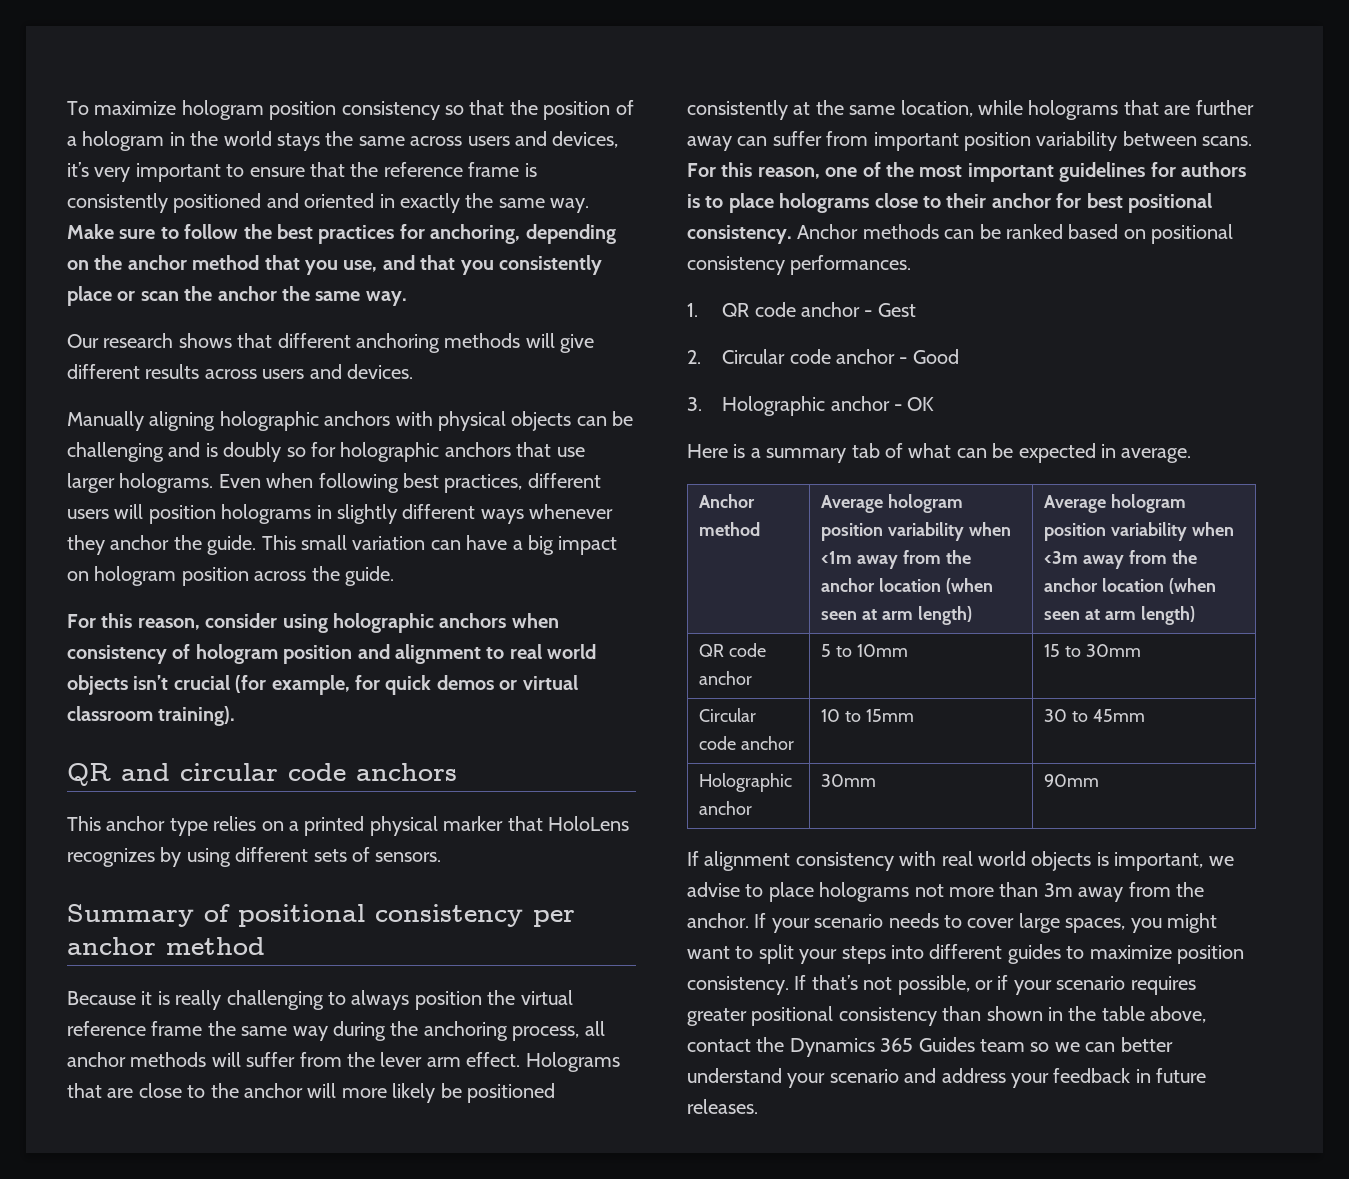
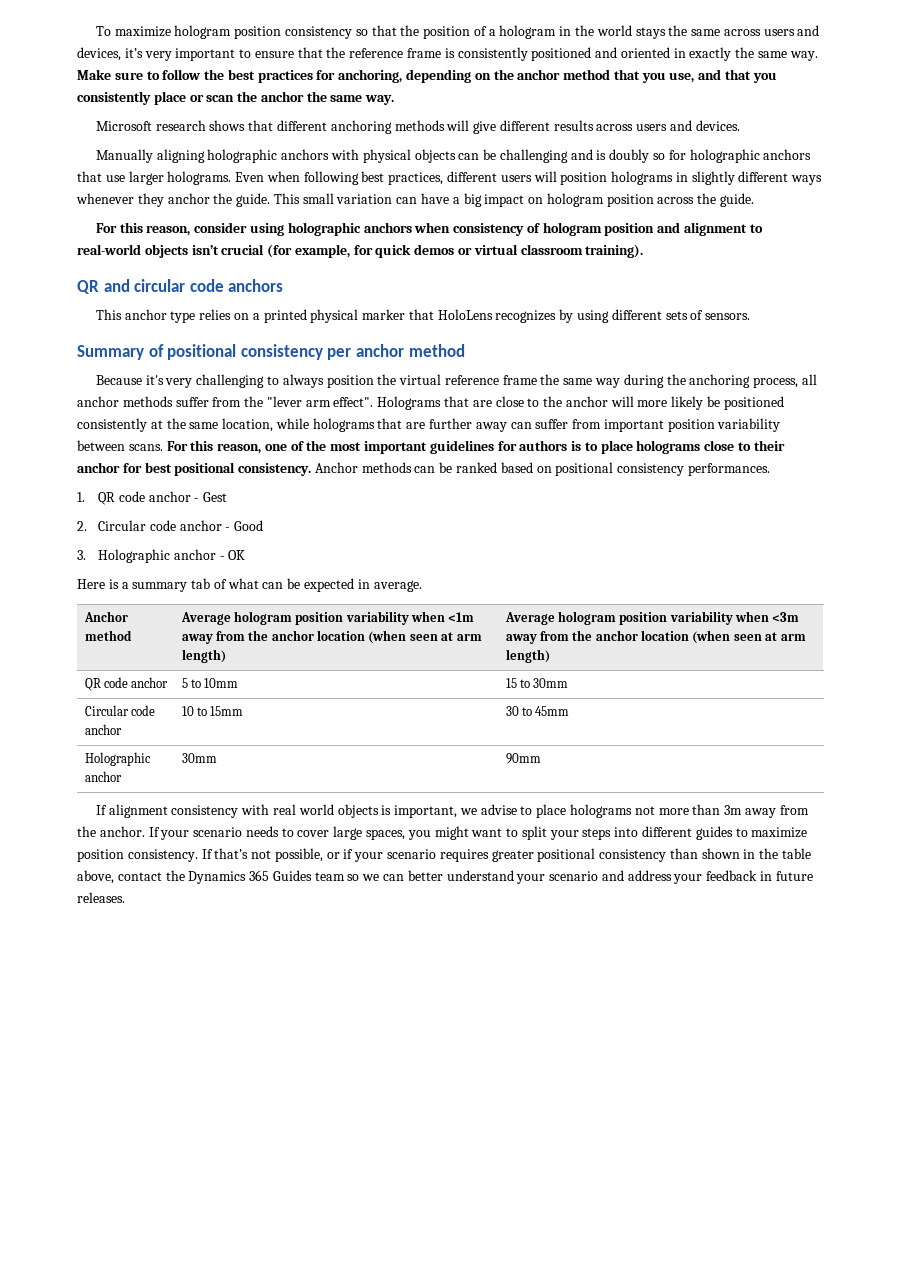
[67,334,99,348] Our -> [95,121,152,131] Microsoft
[509,644,597,659] real world -> [77,244,141,255] real-world
[141,990,222,1010] it is really -> [145,375,193,388] it's very
[211,1052,241,1067] will -> (173, 401) none
[380,1052,521,1067] lever arm effect. -> [266,396,374,407] "lever arm effect".

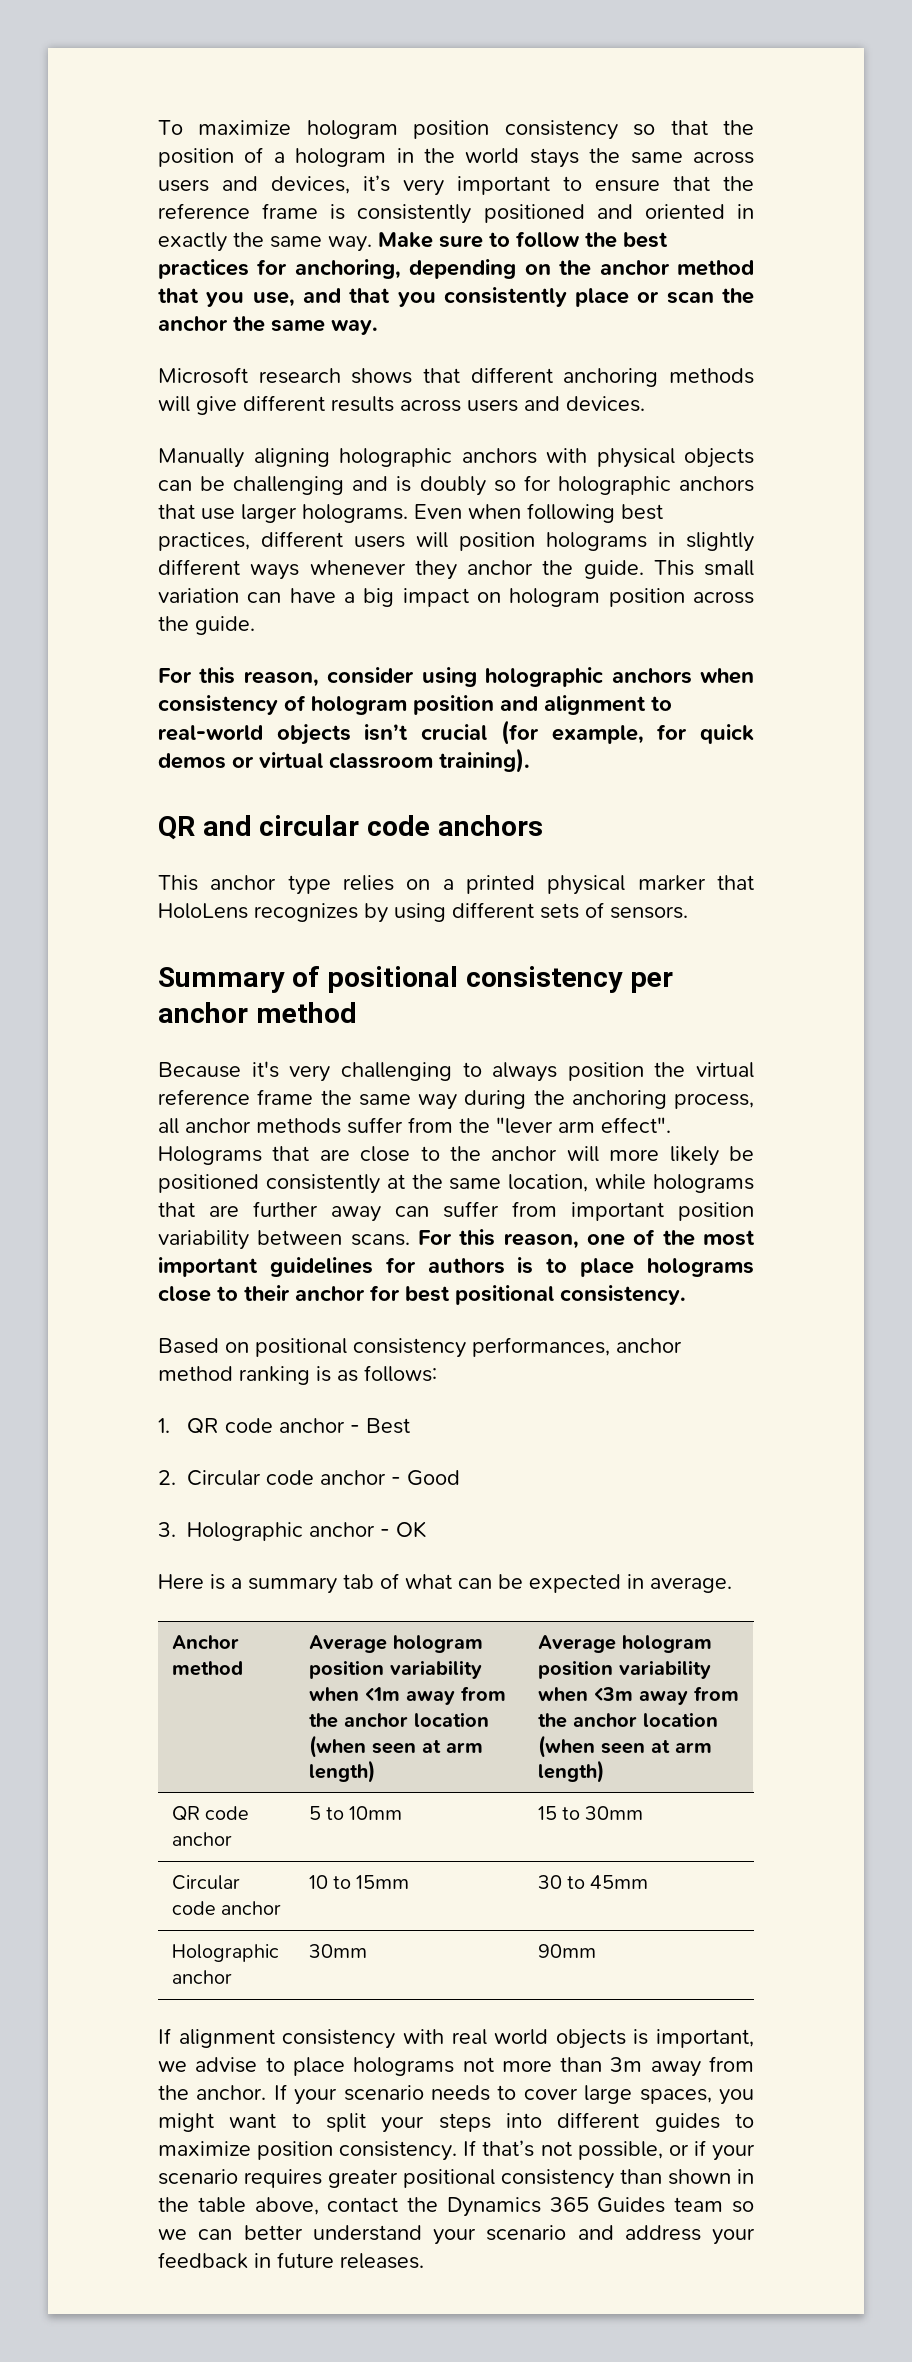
[314,462,770,476] Anchor methods can be ranked based on positional consistency performances. -> [158,1337,682,1358] [158,1365,437,1385] // Based on positional consistency performances, anchor method ranking is as follows:
[203,492,228,502] Gest -> [365,1418,410,1434] Best

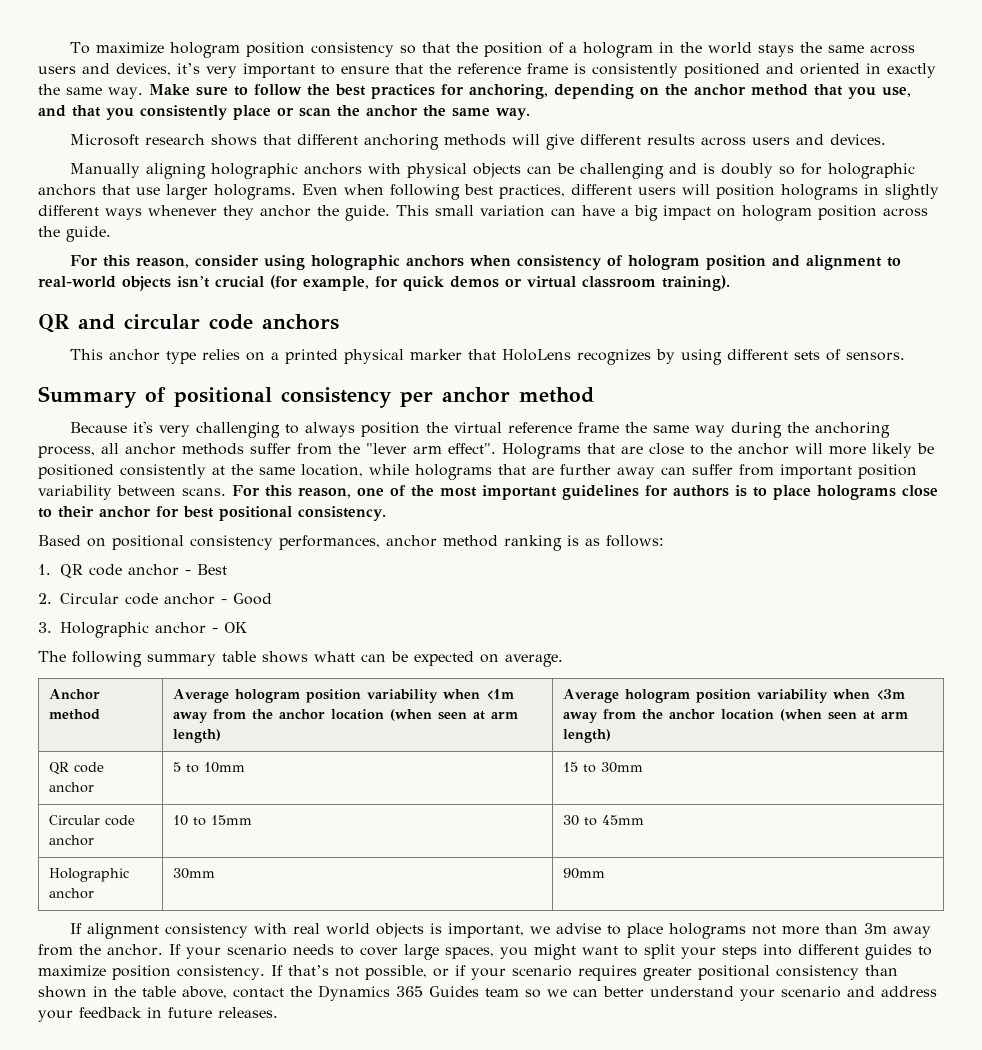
[158,1573,452,1594] Here is a summary tab of what -> [38,651,355,667] The following summary table shows whatt
[627,1574,644,1589] in -> [480,654,499,663] on

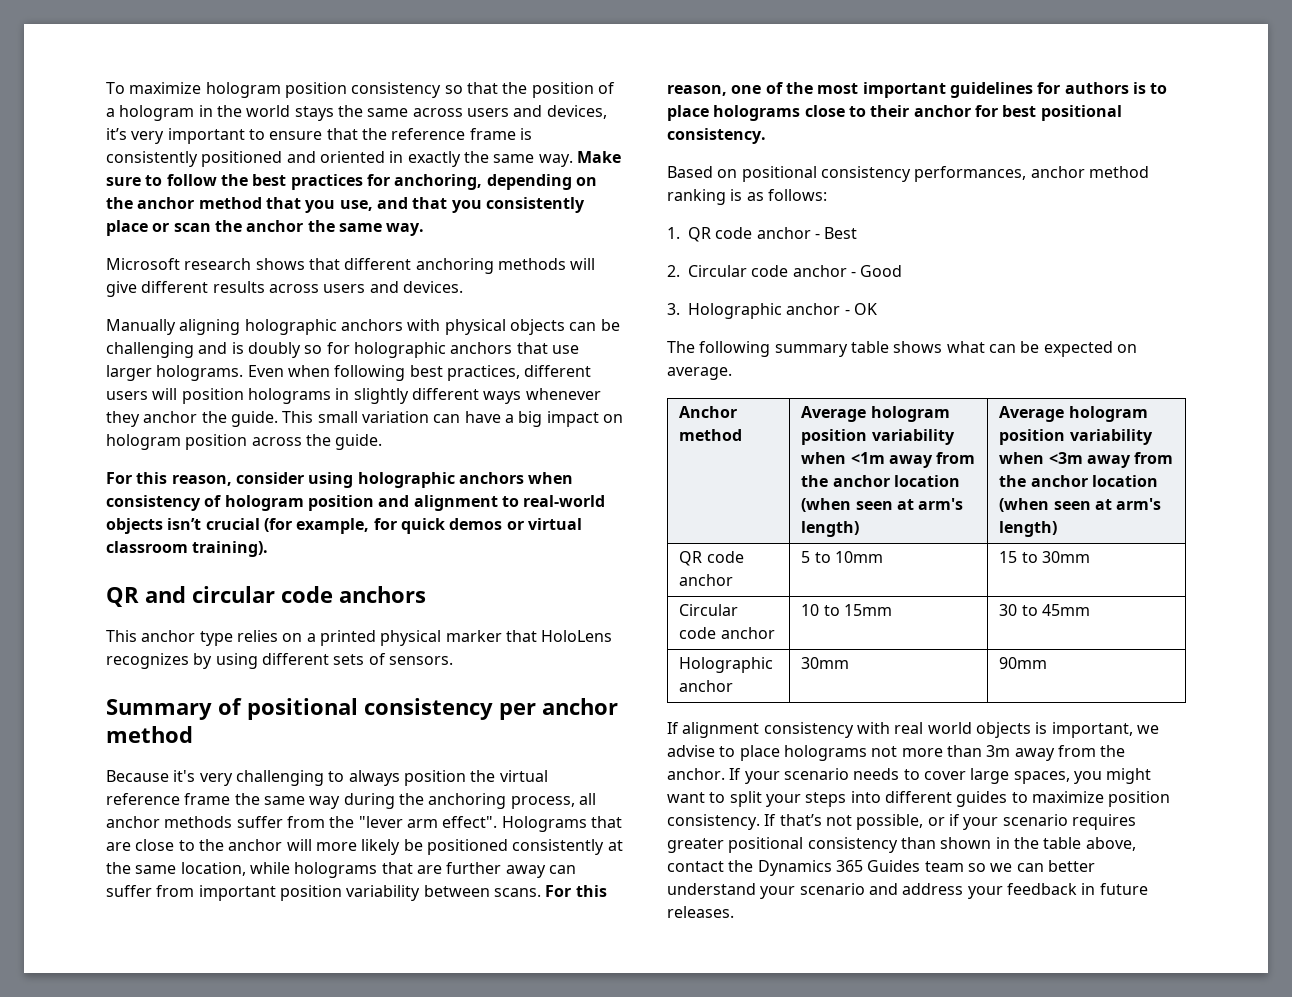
[314,651,355,662] whatt -> [946,341,985,353] what
[490,712,518,719] arm -> [918,498,964,510] arm's
[880,712,908,719] arm -> [1116,498,1162,510] arm's

